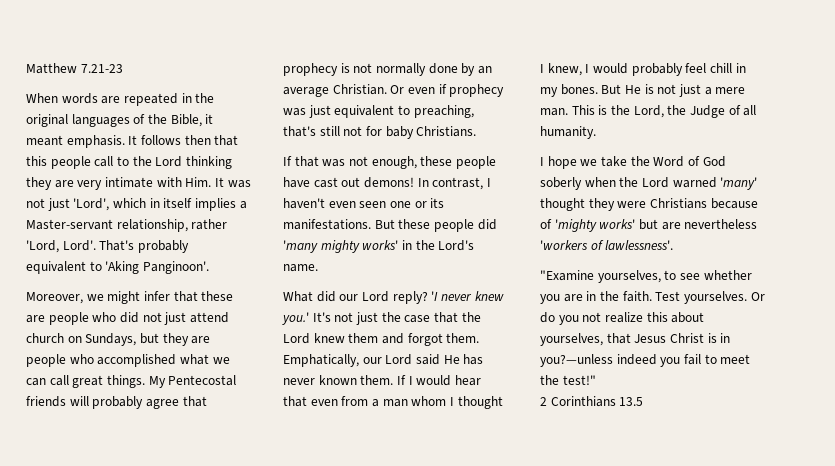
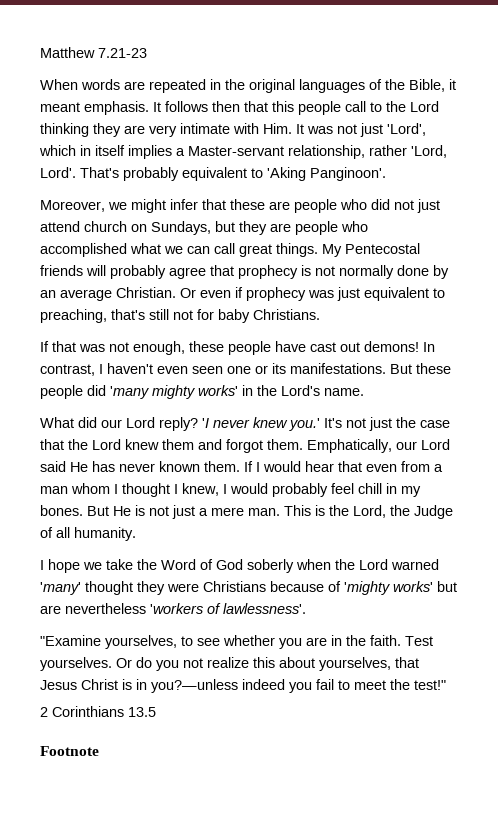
(644, 401) none -> [40,746,99,756] // Footnote

